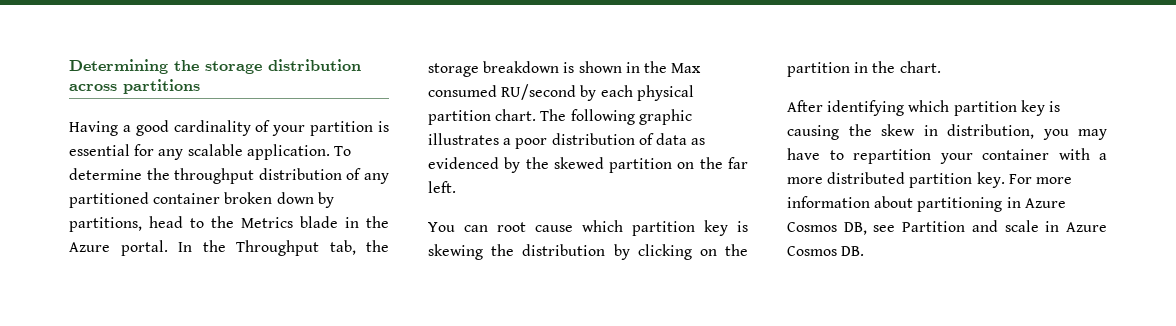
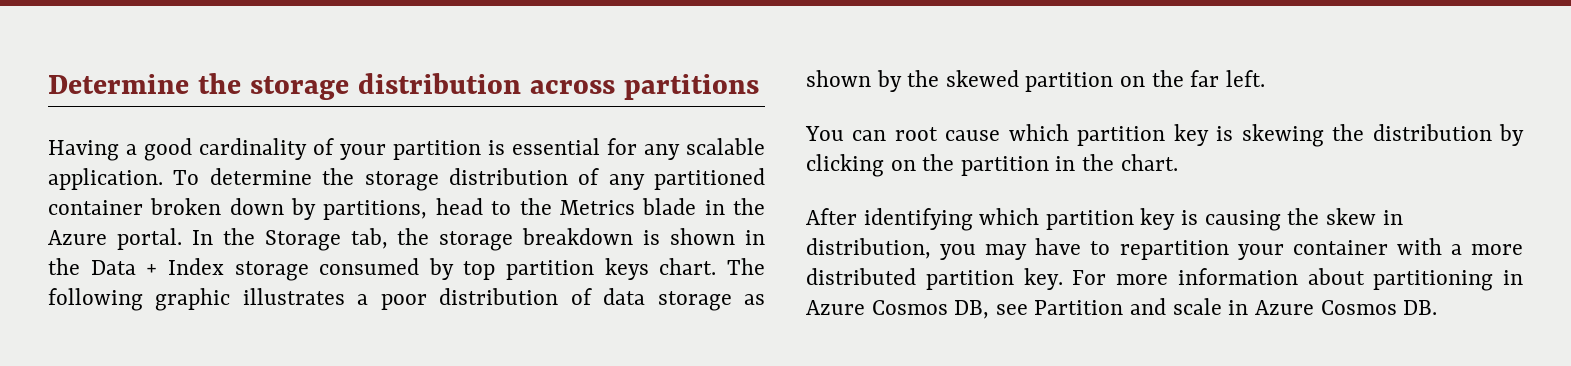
[69,59,168,74] Determining -> [48,74,189,94] Determine
[174,168,255,184] throughput -> [364,171,439,191] storage
[236,240,319,256] Throughput -> [264,230,341,251] Storage
[671,63,702,73] [428,84,694,101] [428,110,491,125] Max consumed RU/second by each physical partition -> [90,258,649,281] Data + Index storage consumed by top partition keys
[691,138,706,145] [428,157,499,169] as evidenced -> [657,291,766,311] [806,70,871,87] storage as shown

